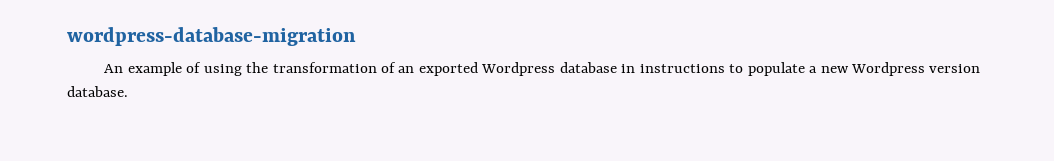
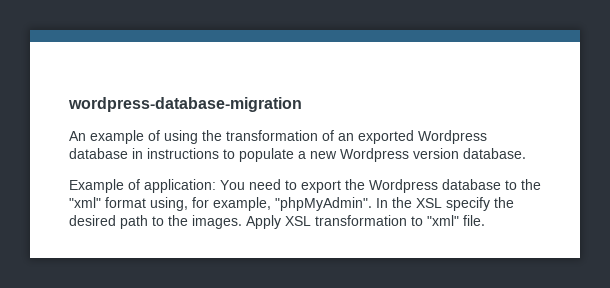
(128, 91) none -> [69,179,541,193] [69,197,514,211] [69,215,485,229] // Example of application: You need to export the Wordpress database to the "xml" format using, for example, "phpMyAdmin". In the XSL specify the desired path to the images. Apply XSL transformation to "xml" file.

